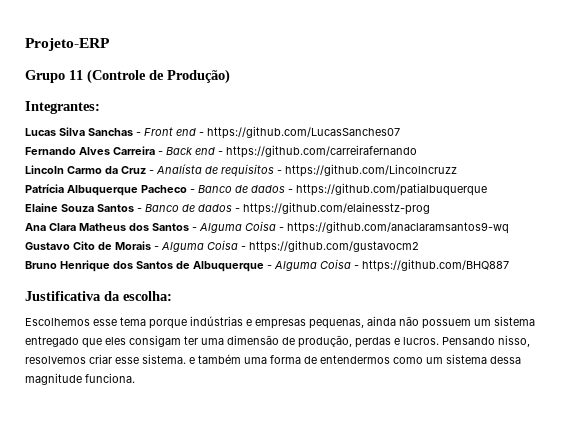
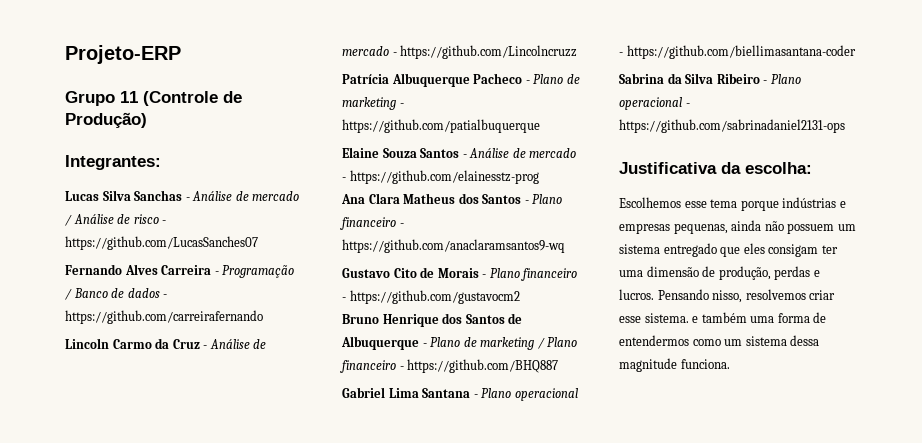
[144,127,196,136] Front end -> [192,191,300,201] [65,214,159,226] Análise de mercado / Análise de risco
[166,147,215,155] Back end -> [222,265,295,278] [65,288,160,300] Programação / Banco de dados
[156,164,274,177] Analísta de requisitos -> [209,339,267,349] [342,46,389,56] Análise de mercado
[198,185,285,193] Banco de dados -> [533,74,580,84] [342,97,396,110] Plano de marketing
[145,204,232,212] Banco de dados -> [469,148,577,158] Análise de mercado
[199,221,276,233] Alguma Coisa -> [532,194,563,204] [340,217,396,230] Plano financeiro
[161,240,238,252] Alguma Coisa -> [489,268,578,281] Plano financeiro
[274,259,509,272] Alguma Coisa - https://github.com/BHQ887 -> [430,337,578,350] [340,359,559,373] [342,387,578,401] [619,45,856,59] [619,73,801,84] [619,97,690,110] [619,119,845,133] Plano de marketing / Plano financeiro - https://github.com/BHQ887 // Gabriel Lima Santana - Plano operacional - https://github.com/biellimasantana-coder // Sabrina da Silva Ribeiro - Plano operacional - https://github.com/sabrinadaniel2131-ops

